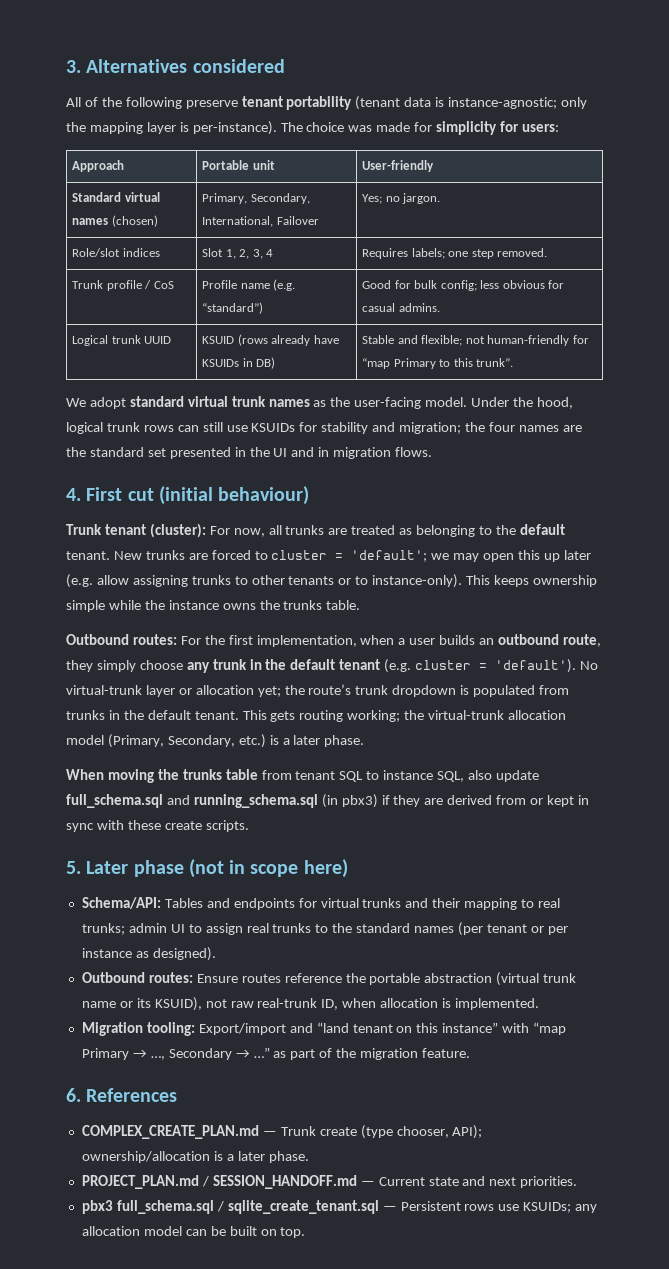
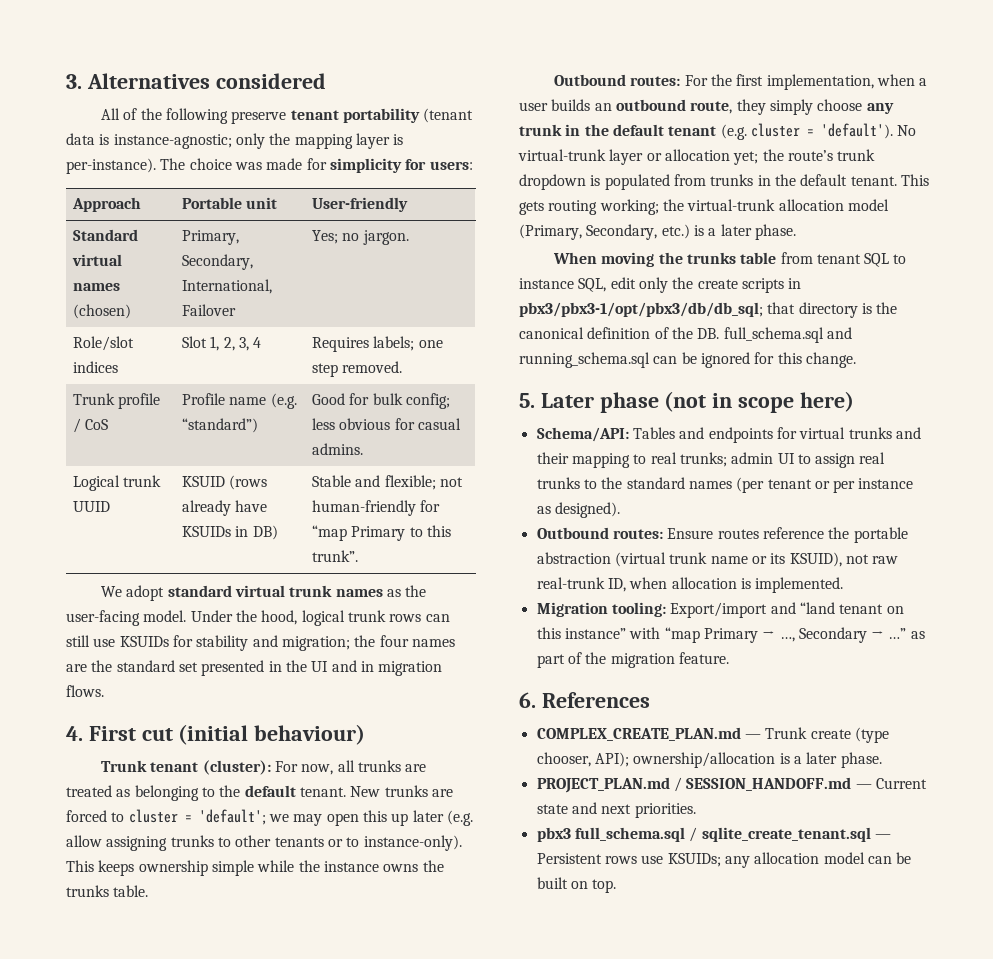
[468,770,539,782] [66,794,589,808] [66,820,249,832] also update full_schema.sql and running_schema.sql (in pbx3) if they are derived from or kept in sync with these create scripts. -> [610,277,802,293] [519,302,898,318] [519,327,852,343] [519,352,856,368] edit only the create scripts in pbx3/pbx3-1/opt/pbx3/db/db_sql; that directory is the canonical definition of the DB. full_schema.sql and running_schema.sql can be ignored for this change.

